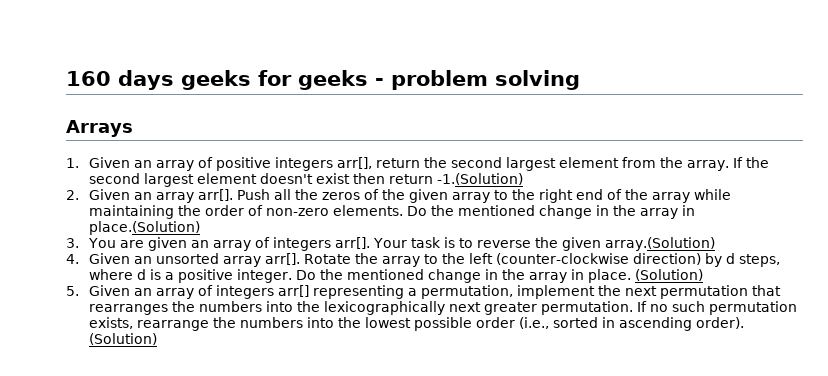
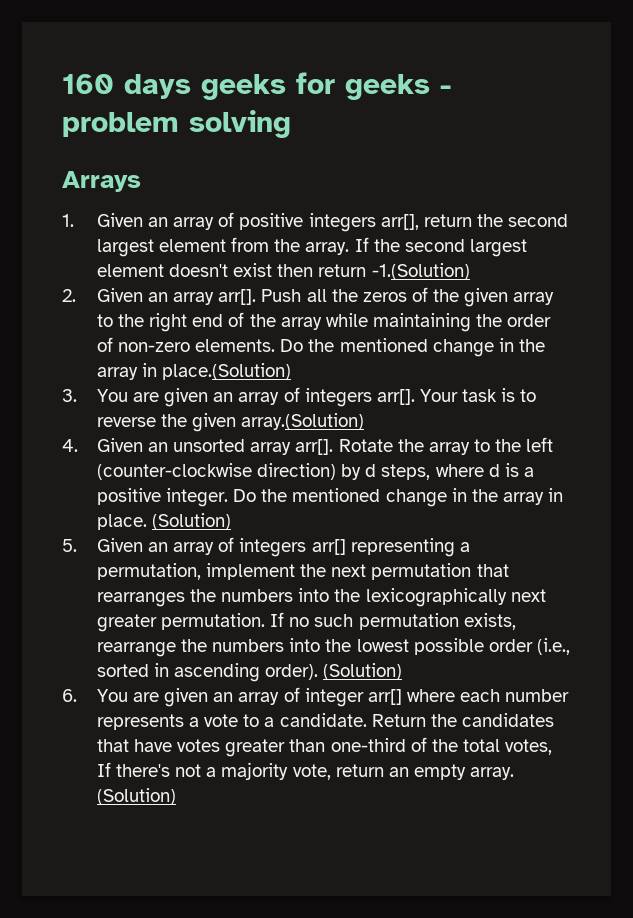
(158, 339) none -> [62,687,570,707] [96,713,554,730] [96,737,553,757] [96,762,515,780] [96,788,176,805] // 6. You are given an array of integer arr[] where each number represents a vote to a candidate. Return the candidates that have votes greater than one-third of the total votes, If there's not a majority vote, return an empty array. (Solution)

